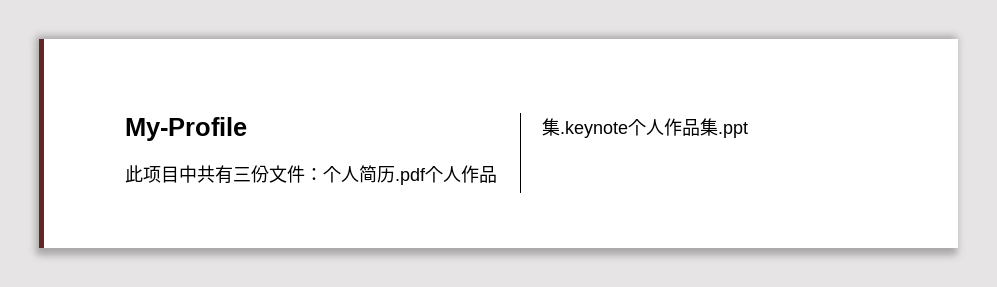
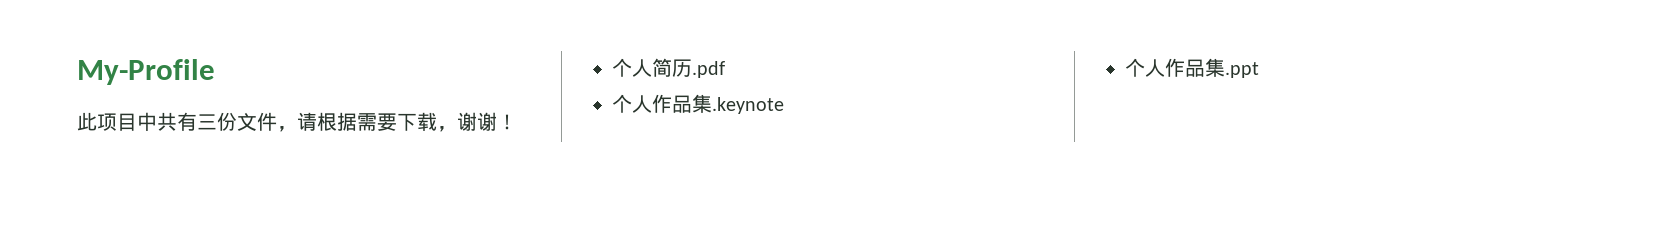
[305,168,323,181] ： -> [277,112,517,132] ，请根据需要下载，谢谢！ //
(426, 176) none -> (725, 69) //
(628, 129) none -> (784, 105) //

